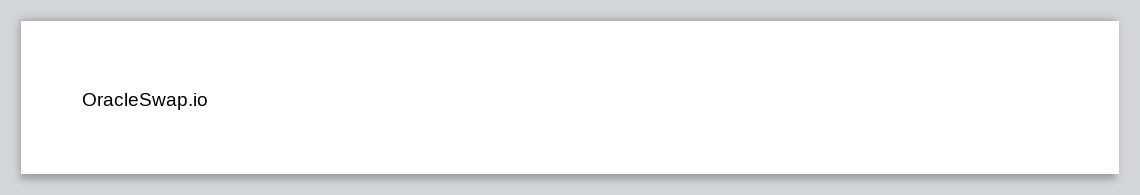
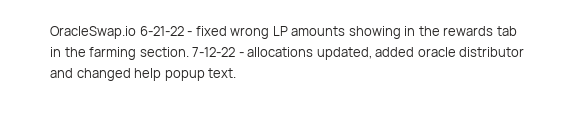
(208, 101) none -> [139,26,517,39] [50,47,525,60] [50,68,237,81] 6-21-22 - fixed wrong LP amounts showing in the rewards tab in the farming section. 7-12-22 - allocations updated, added oracle distributor and changed help popup text.

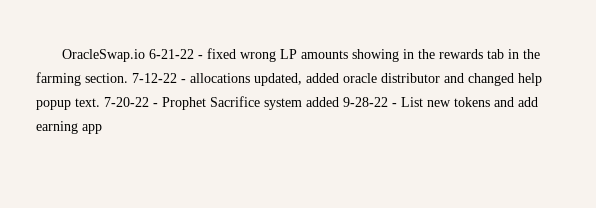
(237, 73) none -> [104,96,538,110] [36,121,102,134] 7-20-22 - Prophet Sacrifice system added 9-28-22 - List new tokens and add earning app

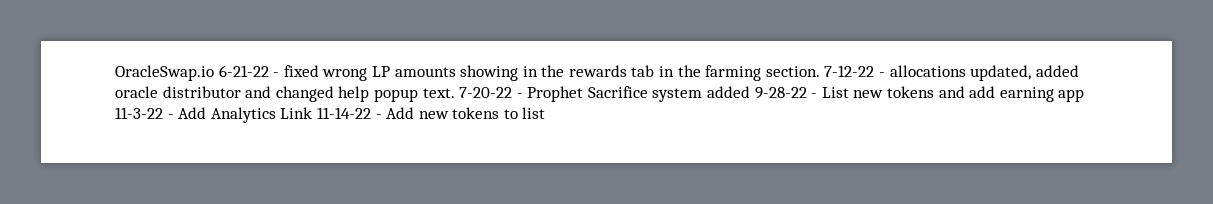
(102, 129) none -> [115,107,546,123] 11-3-22 - Add Analytics Link 11-14-22 - Add new tokens to list

